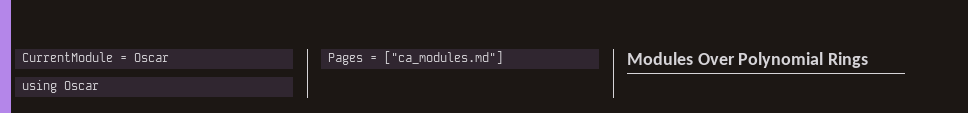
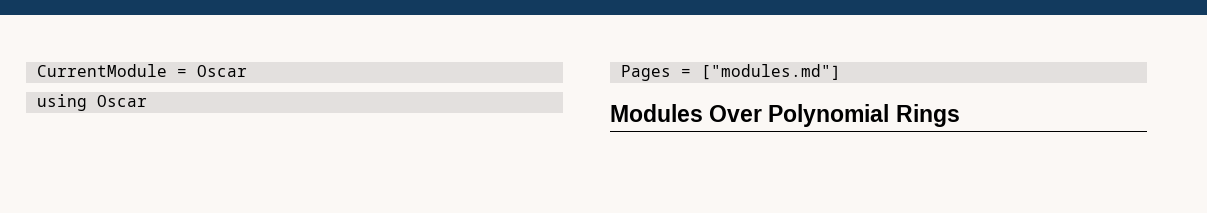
[384,51,504,64] ["ca_modules.md"] -> [700,64,841,80] ["modules.md"]

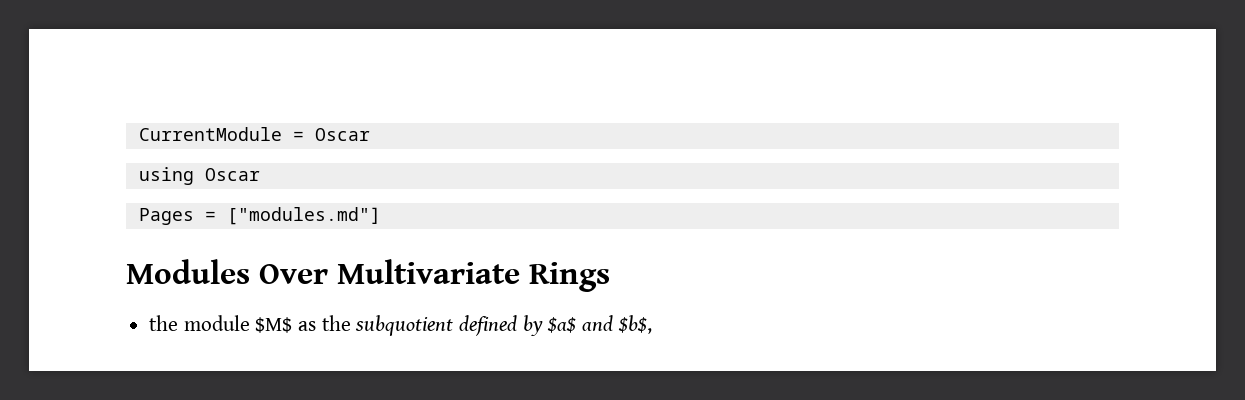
[768,104,890,127] Polynomial -> [337,259,520,284] Multivariate
(960, 115) none -> [149,315,652,336] // the module $M$ as the subquotient defined by $a$ and $b$,

